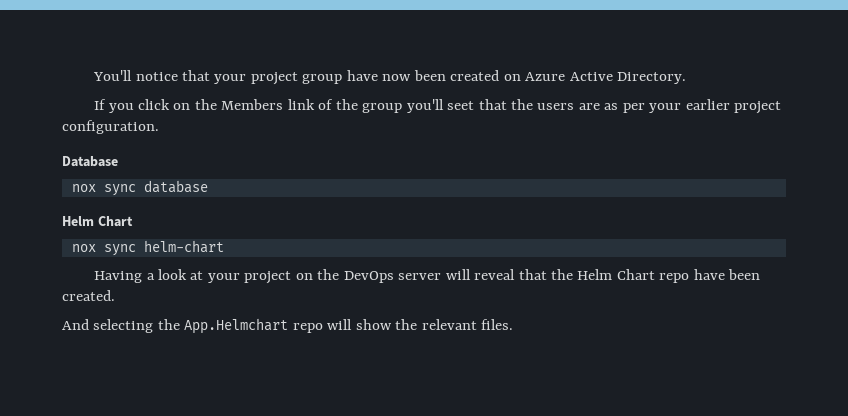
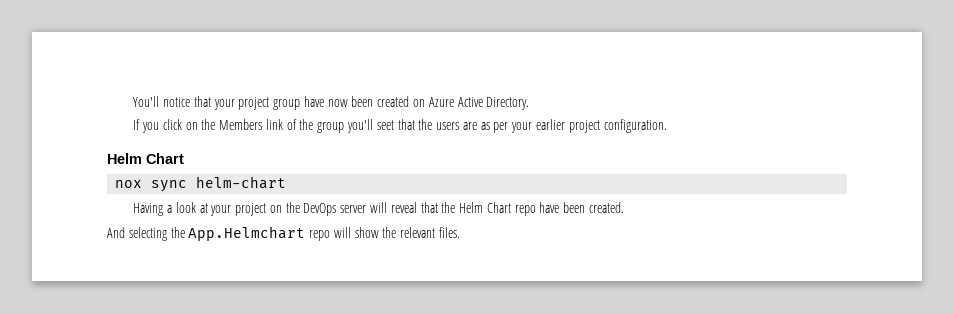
[62,156,118,167] [71,180,208,196] // Database // nox sync database -> (667, 126) none

